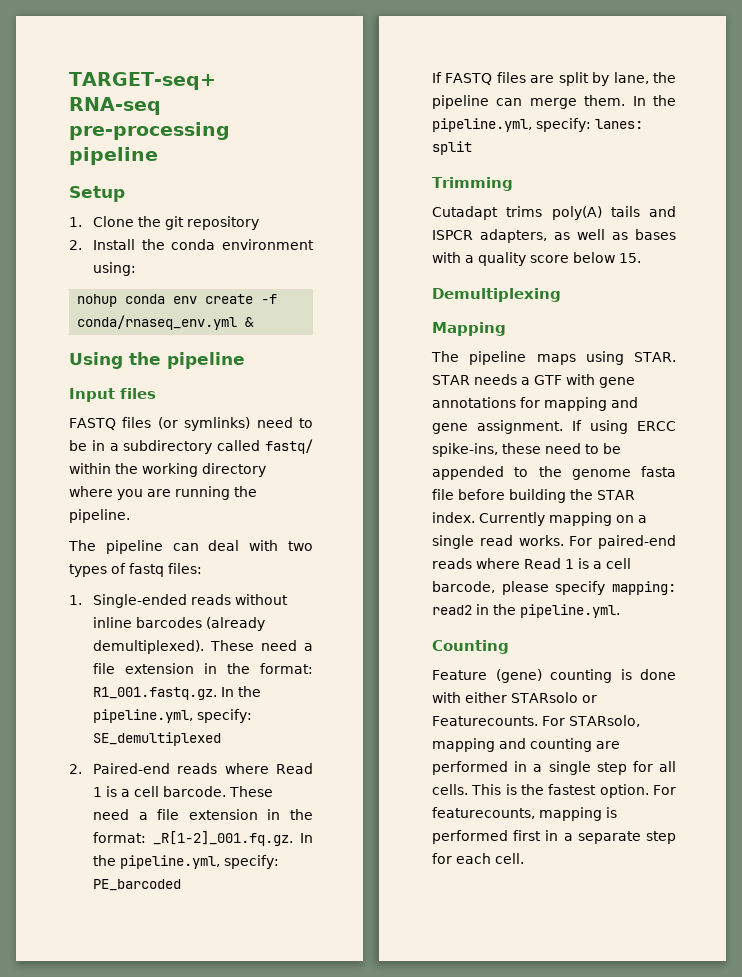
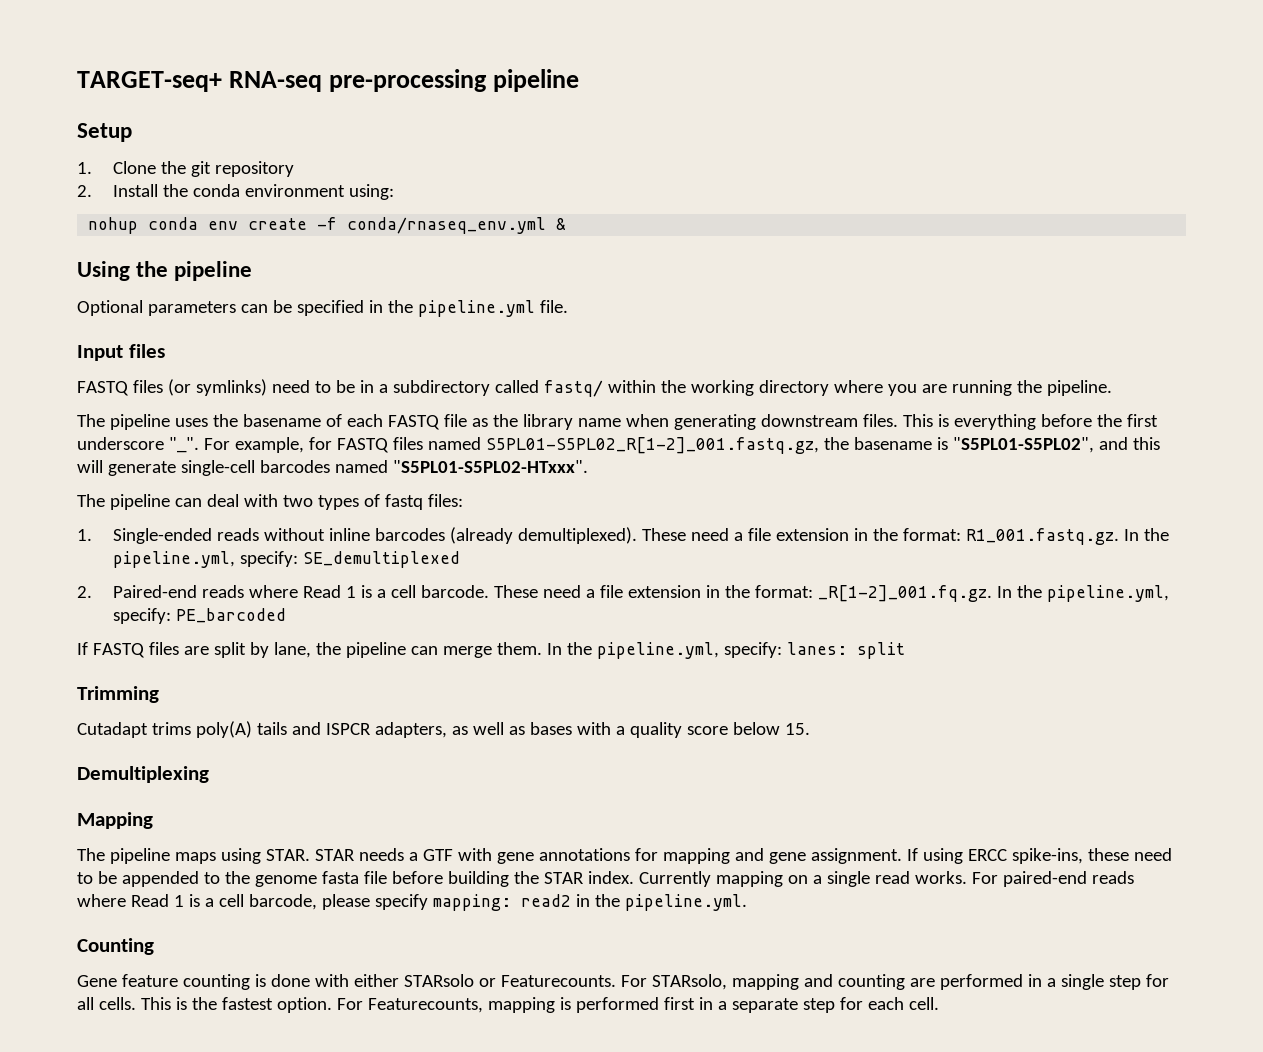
(245, 360) none -> [77,300,568,317] // Optional parameters can be specified in the pipeline.yml file.
(130, 516) none -> [77,414,1158,430] [77,437,1160,454] [77,460,588,476] // The pipeline uses the basename of each FASTQ file as the library name when generating downstream files. This is everything before the first underscore "_". For example, for FASTQ files named S5PL01-S5PL02_R[1-2]_001.fastq.gz, the basename is "S5PL01-S5PL02", and this will generate single-cell barcodes named "S5PL01-S5PL02-HTxxx".
[432,669,542,683] Feature (gene) -> [77,974,178,987] Gene feature
[432,807,535,819] featurecounts, -> [367,998,483,1013] Featurecounts,

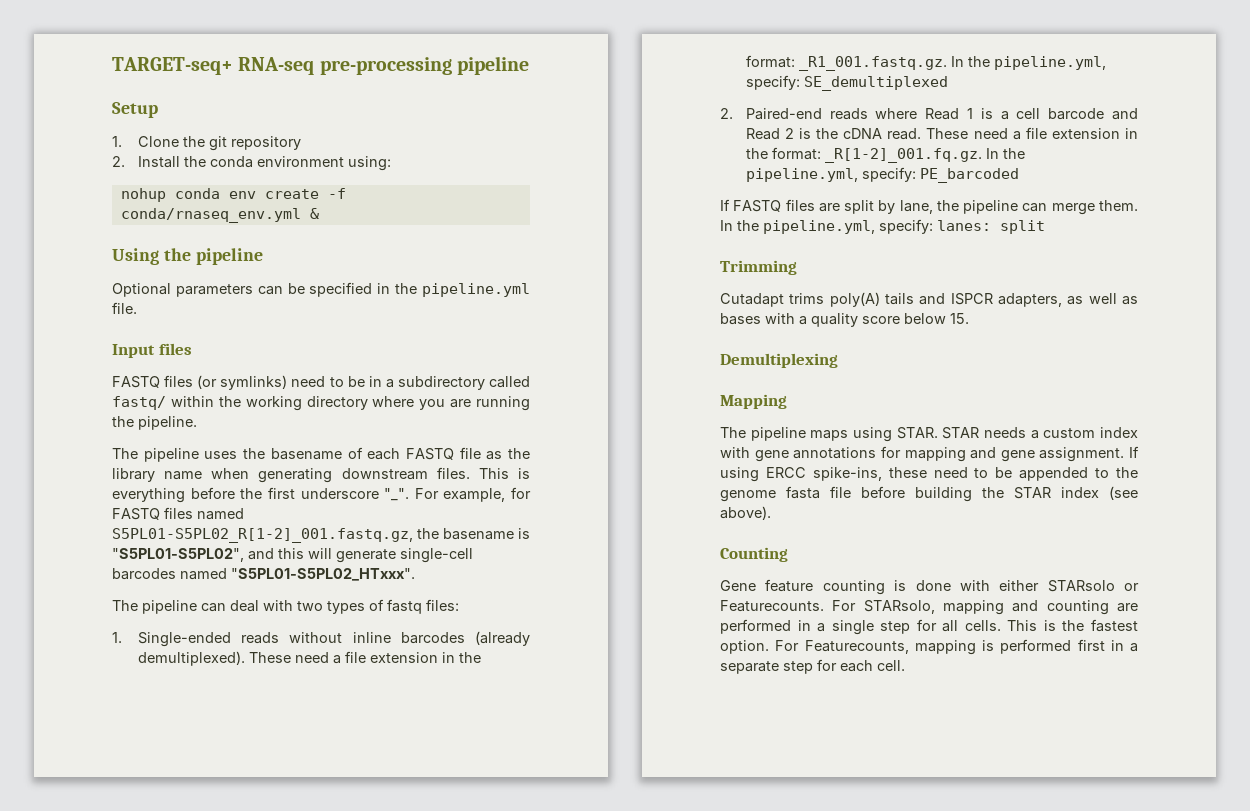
[392,460,588,473] "S5PL01-S5PL02-HTxxx". -> [231,568,415,581] "S5PL01-S5PL02_HTxxx".
[966,528,1120,545] R1_001.fastq.gz. -> [798,56,947,71] _R1_001.fastq.gz.
[421,585,490,598] barcode. -> [1048,108,1138,120] [745,128,922,140] barcode and Read 2 is the cDNA read.
[422,849,453,861] GTF -> [1043,427,1138,438] custom index
[587,871,1134,887] [77,894,747,911] index. Currently mapping on a single read works. For paired-end reads where Read 1 is a cell barcode, please specify mapping: read2 in the pipeline.yml. -> [1061,486,1138,500] [720,506,771,520] index (see above).

